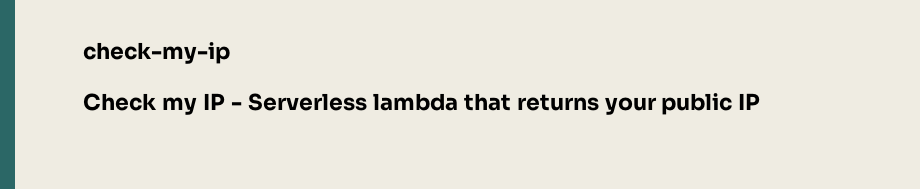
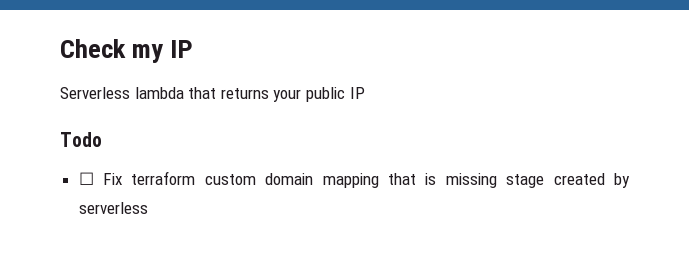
[83,42,230,64] check-my-ip // -> (60, 48) none
[230,102,242,110] - -> (194, 49) //
(761, 101) none -> [60,132,102,147] [78,171,630,188] [78,202,148,214] // Todo // ☐ Fix terraform custom domain mapping that is missing stage created by serverless

